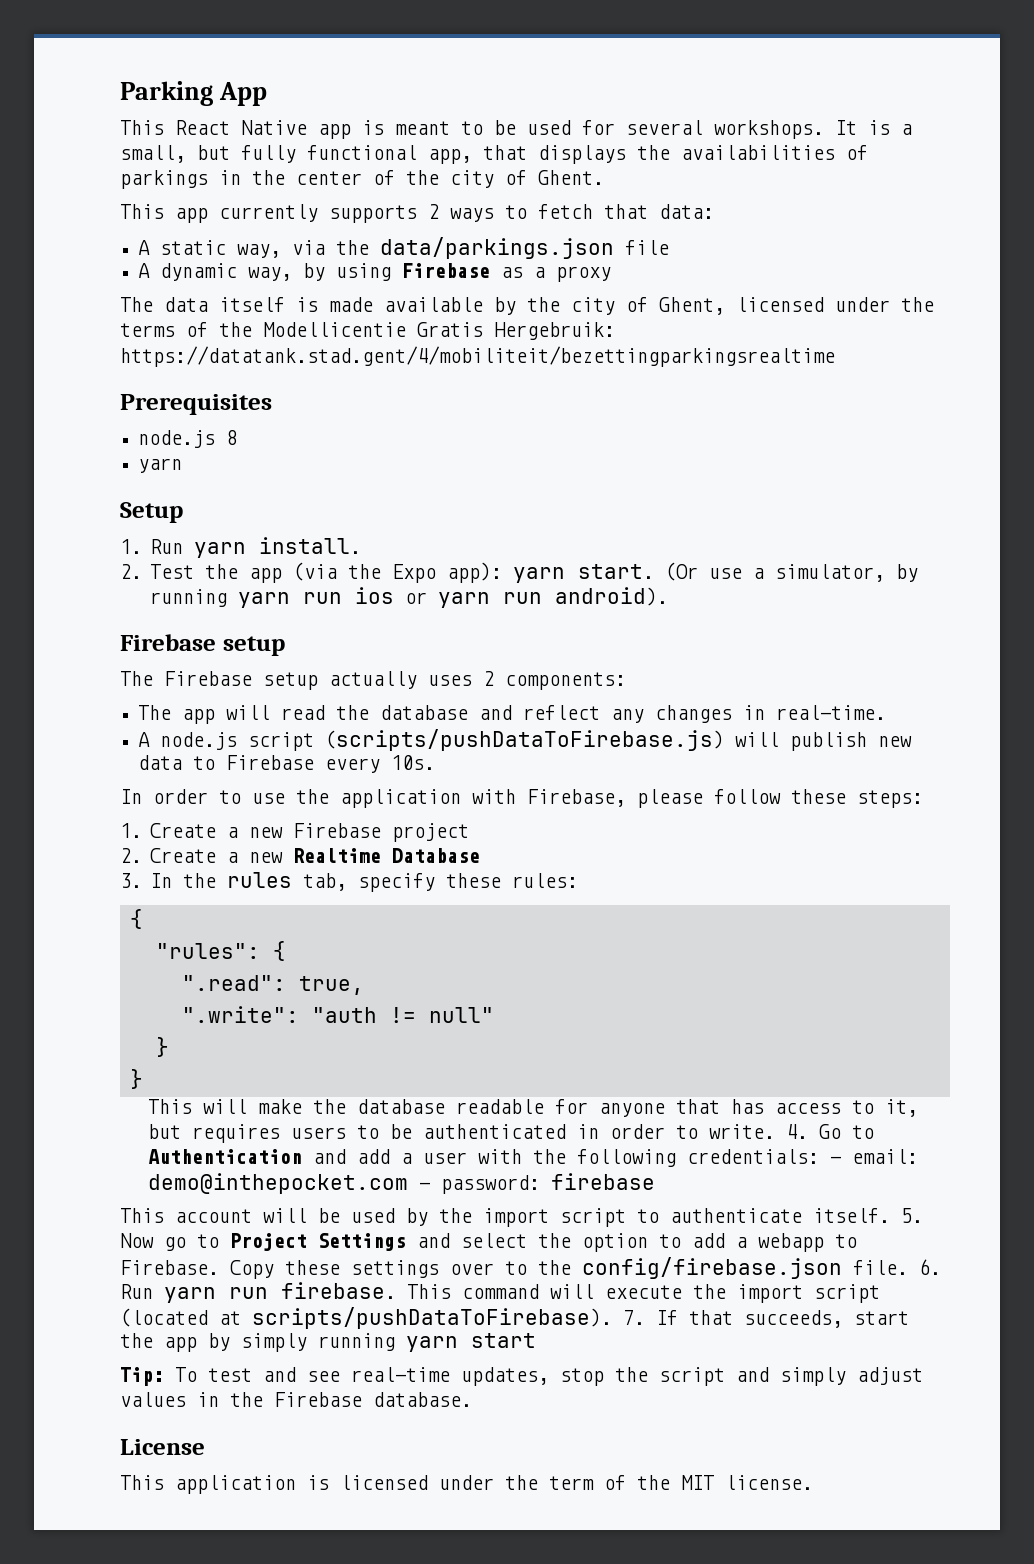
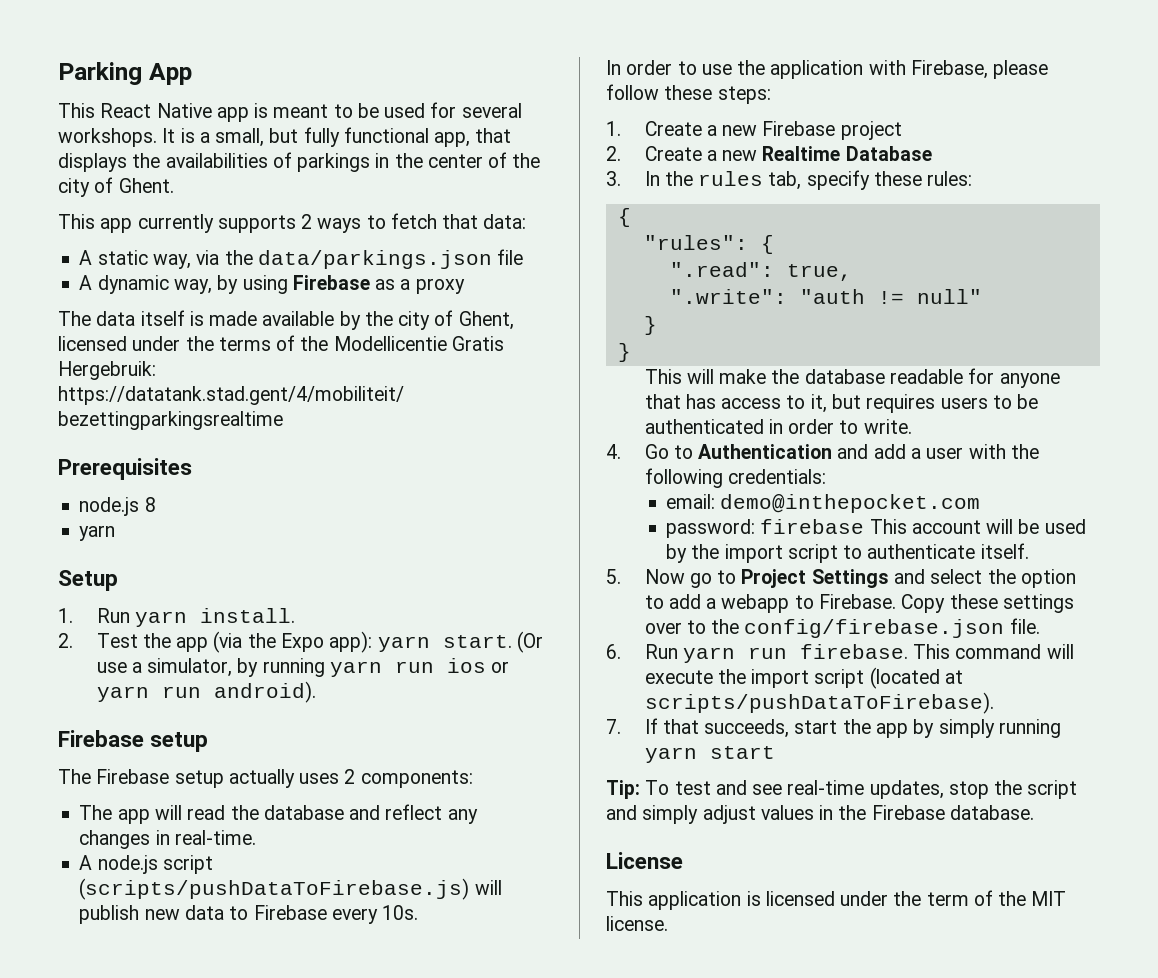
(776, 1131) none -> (912, 426) //
[830,1156,842,1164] - -> (826, 476) //
[419,1182,431,1190] - -> (981, 503) //
(656, 1181) // -> (865, 526) none
(890, 1215) none -> (1029, 551) //
(908, 1267) none -> (1040, 626) //
(612, 1318) none -> (994, 703) //

